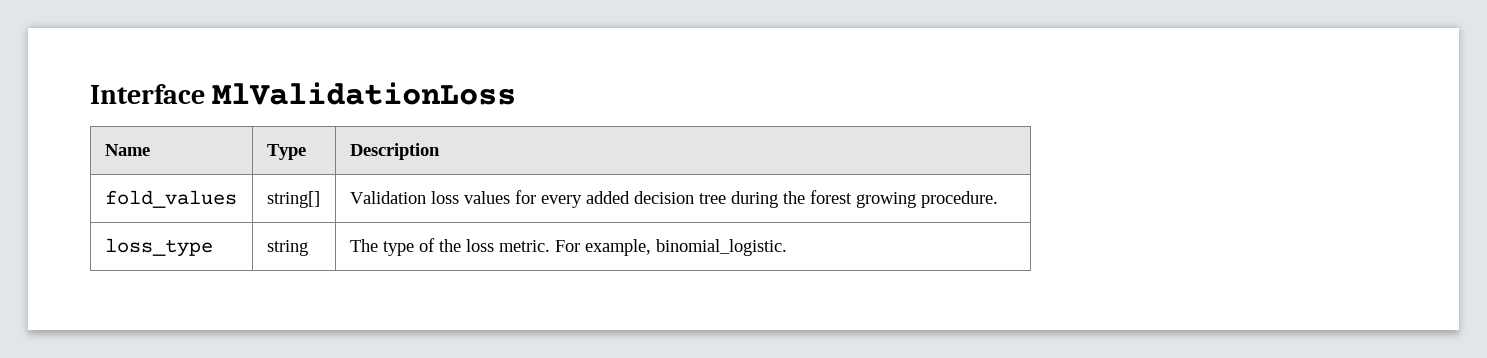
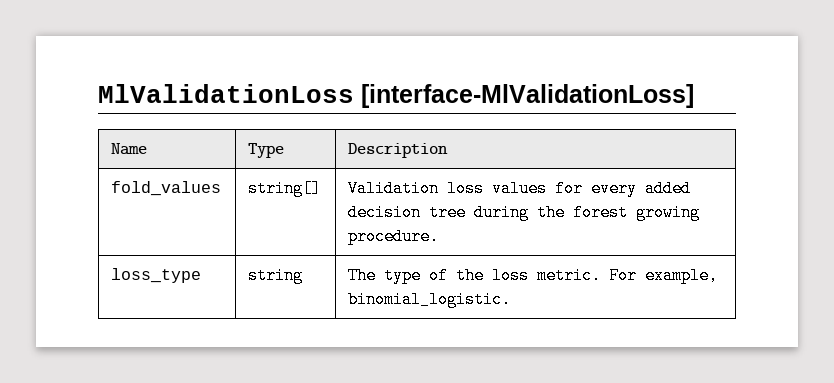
[90,84,205,104] Interface -> (98, 93) none
(517, 93) none -> [361,84,694,108] [interface-MlValidationLoss]

